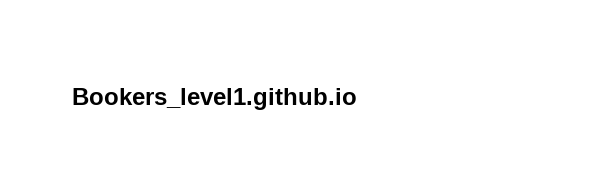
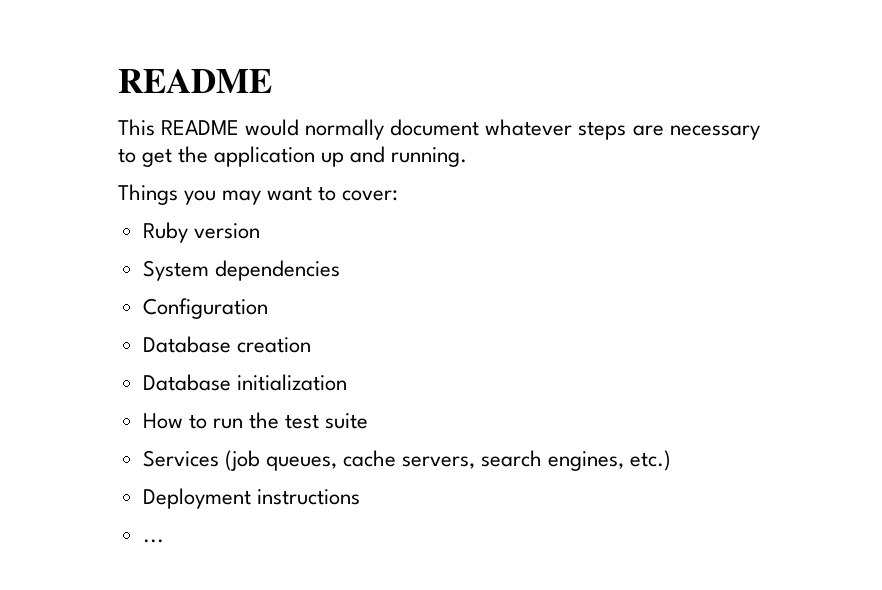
[72,88,357,110] Bookers_level1.github.io -> [118,69,272,93] [118,119,760,140] [118,146,468,167] [118,184,399,205] [142,222,260,243] [142,260,340,281] [142,298,268,319] [142,336,311,353] [142,374,347,391] [142,412,369,429] [142,450,672,471] [142,488,360,509] [142,539,164,543] README // This README would normally document whatever steps are necessary to get the application up and running. // Things you may want to cover: // Ruby version // System dependencies // Configuration // Database creation // Database initialization // How to run the test suite // Services (job queues, cache servers, search engines, etc.) // Deployment instructions // ...

